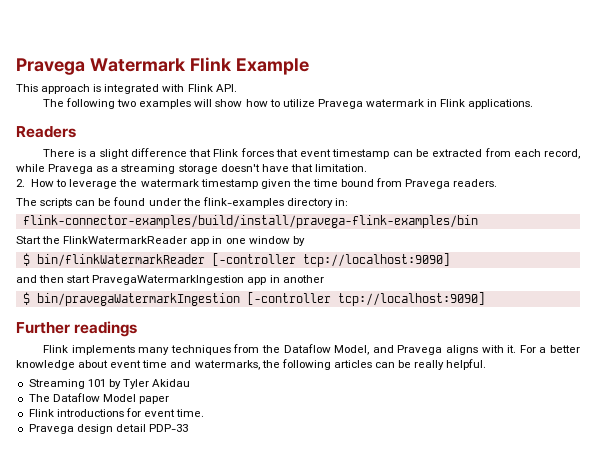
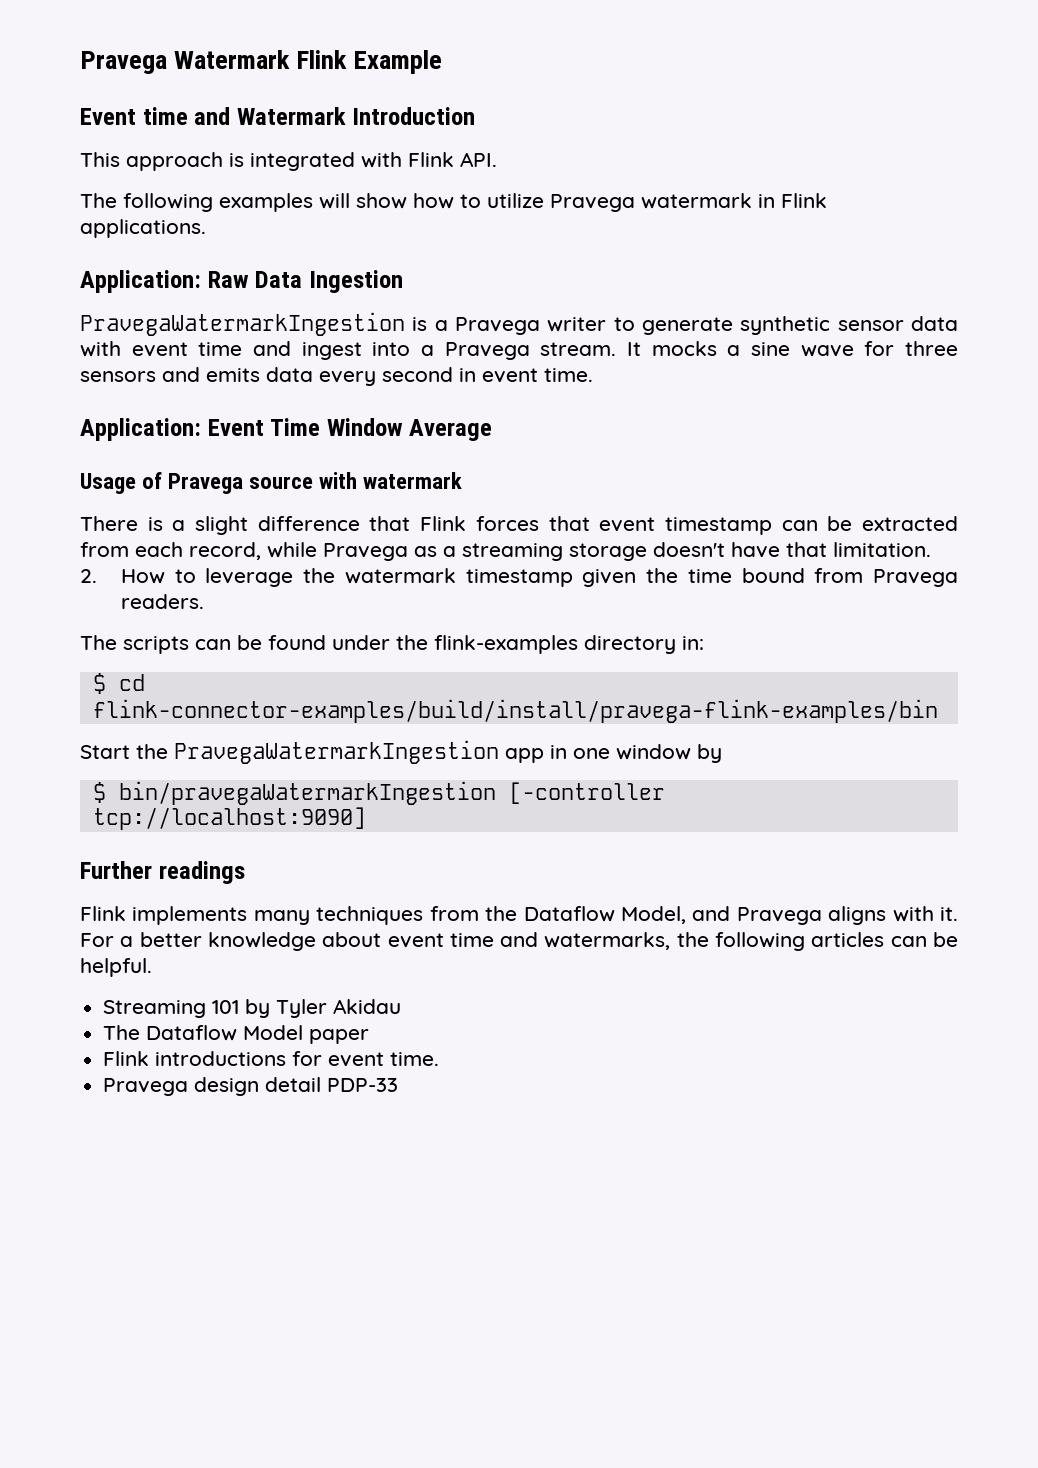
(309, 66) none -> [80,107,476,125] // Event time and Watermark Introduction
[117,99,137,107] two -> (213, 202) none
[16,126,76,138] Readers -> [80,270,403,293] [80,312,959,336] [80,341,958,360] [80,367,593,386] [80,418,493,441] [80,472,463,494] Application: Raw Data Ingestion // PravegaWatermarkIngestion is a Pravega writer to generate synthetic sensor data with event time and ingest into a Pravega stream. It mocks a sine wave for three sensors and emits data every second in event time. // Application: Event Time Window Average // Usage of Pravega source with watermark
(348, 202) none -> [92,673,145,694] $ cd
[63,236,188,244] FlinkWatermarkReader -> [174,740,499,764] PravegaWatermarkIngestion
[22,253,450,267] [16,275,324,285] // $ bin/flinkWatermarkReader [-controller tcp://localhost:9090] // and then start PravegaWatermarkIngestion app in another -> (722, 753) none
[414,360,445,370] really -> (958, 939) none

